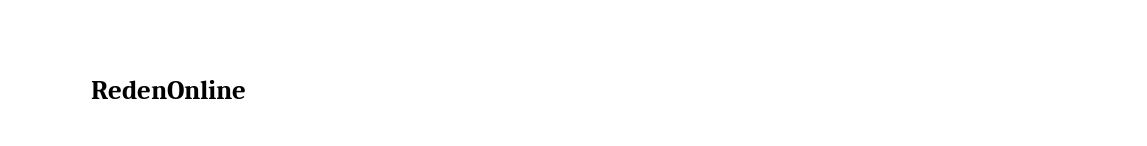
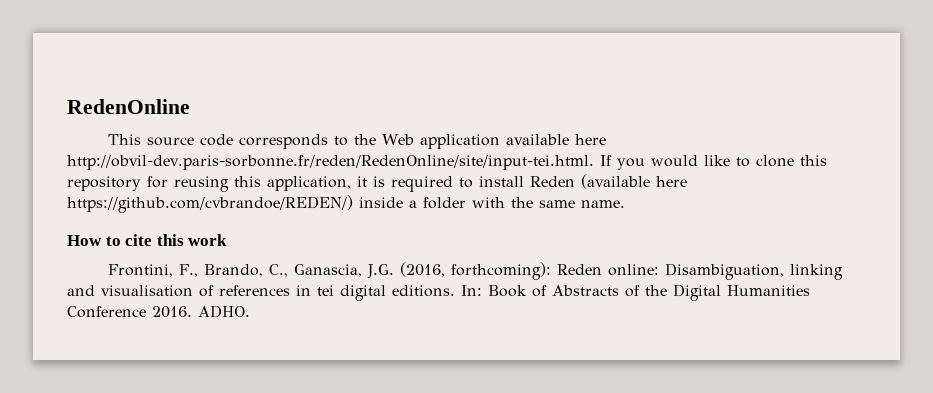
(246, 89) none -> [107,134,606,149] [67,155,827,170] [67,174,687,192] [67,195,625,213] [67,234,228,246] [107,262,843,280] [67,284,810,301] [67,305,250,318] // This source code corresponds to the Web application available here http://obvil-dev.paris-sorbonne.fr/reden/RedenOnline/site/input-tei.html. If you would like to clone this repository for reusing this application, it is required to install Reden (available here https://github.com/cvbrandoe/REDEN/) inside a folder with the same name. // How to cite this work // Frontini, F., Brando, C., Ganascia, J.G. (2016, forthcoming): Reden online: Disambiguation, linking and visualisation of references in tei digital editions. In: Book of Abstracts of the Digital Humanities Conference 2016. ADHO.

